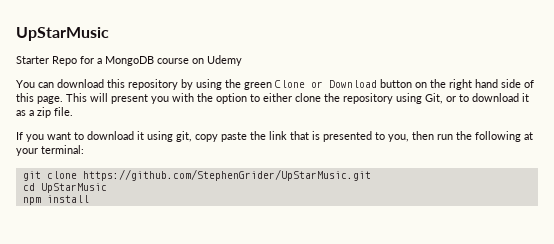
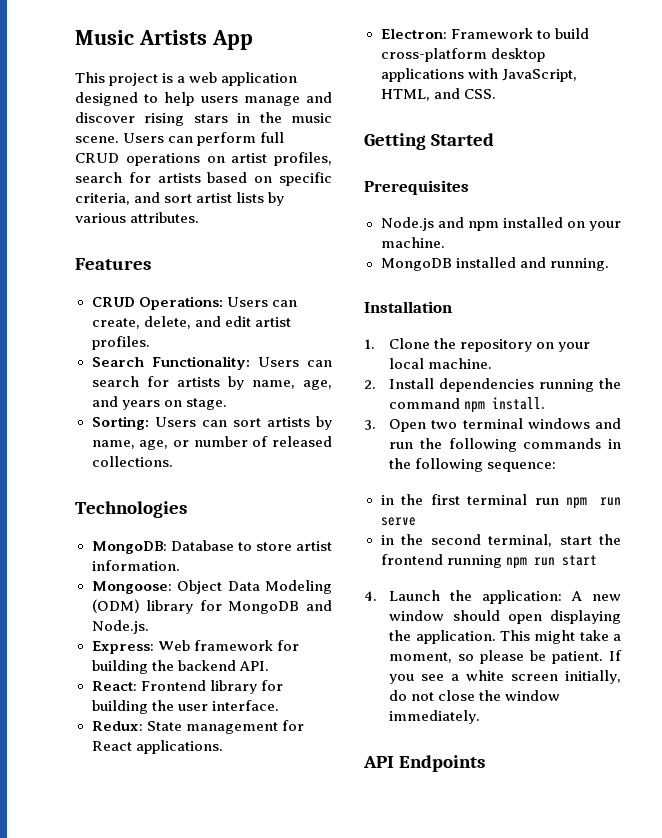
[16,27,109,41] [16,55,242,66] [16,79,534,90] [16,93,529,104] [16,107,73,118] [16,131,533,142] [16,145,84,156] [22,169,371,181] [22,183,107,193] [22,195,89,205] UpStarMusic // Starter Repo for a MongoDB course on Udemy // You can download this repository by using the green Clone or Download button on the right hand side of this page. This will present you with the option to either clone the repository using Git, or to download it as a zip file. // If you want to download it using git, copy paste the link that is presented to you, then run the following at your terminal: // git clone https://github.com/StephenGrider/UpStarMusic.git // cd UpStarMusic // npm install -> [75,30,253,50] [75,72,298,86] [75,92,332,106] [75,112,332,126] [75,132,285,146] [75,152,332,166] [75,172,332,186] [75,192,285,206] [75,212,200,223] [75,258,151,270] [91,296,297,310] [91,316,291,329] [91,336,150,350] [91,356,332,370] [91,376,332,390] [91,396,227,410] [91,416,332,430] [91,436,332,450] [91,456,173,467] [75,501,187,518] [91,540,332,554] [91,560,180,571] [91,580,332,594] [91,599,332,614] [91,620,149,634] [91,640,299,654] [91,660,269,674] [91,680,283,694] [91,700,279,714] [91,720,304,734] [91,740,223,754] [380,28,589,39] [380,48,545,62] [380,68,577,82] [380,88,496,101] [364,133,495,150] [364,180,469,195] [380,217,621,231] [380,237,445,248] [380,257,609,271] [364,301,452,313] [364,338,591,352] [389,358,493,369] [364,378,621,392] [389,397,546,413] [364,418,621,432] [389,438,621,452] [389,458,557,472] [380,494,621,509] [380,517,416,526] [380,534,621,547] [380,554,597,569] [364,590,621,604] [389,610,621,624] [389,630,621,644] [389,650,622,664] [389,670,621,684] [389,690,561,701] [389,710,481,724] [363,755,486,772] Music Artists App // This project is a web application designed to help users manage and discover rising stars in the music scene. Users can perform full CRUD operations on artist profiles, search for artists based on specific criteria, and sort artist lists by various attributes. // Features // CRUD Operations: Users can create, delete, and edit artist profiles. // Search Functionality: Users can search for artists by name, age, and years on stage. // Sorting: Users can sort artists by name, age, or number of released collections. // Technologies // MongoDB: Database to store artist information. // Mongoose: Object Data Modeling (ODM) library for MongoDB and Node.js. // Express: Web framework for building the backend API. // React: Frontend library for building the user interface. // Redux: State management for React applications. // Electron: Framework to build cross-platform desktop applications with JavaScript, HTML, and CSS. // Getting Started // Prerequisites // Node.js and npm installed on your machine. // MongoDB installed and running. // Installation // 1. Clone the repository on your local machine. // 2. Install dependencies running the command npm install. // 3. Open two terminal windows and run the following commands in the following sequence: // in the first terminal run npm run serve // in the second terminal, start the frontend running npm run start // 4. Launch the application: A new window should open displaying the application. This might take a moment, so please be patient. If you see a white screen initially, do not close the window immediately. // API Endpoints

